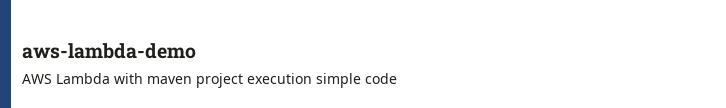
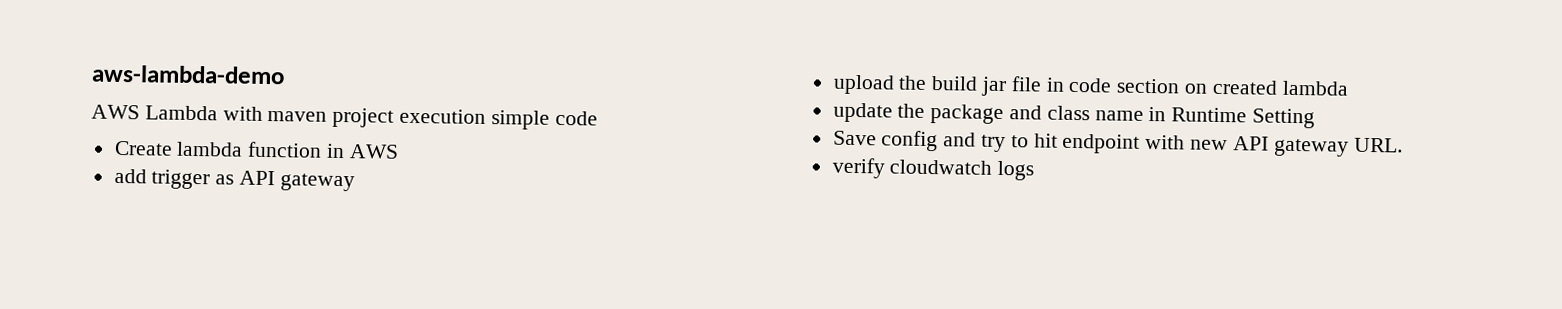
(397, 78) none -> [113,140,399,159] [113,168,355,192] [832,74,1349,97] [832,102,1316,129] [832,130,1403,157] [831,157,1035,181] // Create lambda function in AWS // add trigger as API gateway // upload the build jar file in code section on created lambda // update the package and class name in Runtime Setting // Save config and try to hit endpoint with new API gateway URL. // verify cloudwatch logs

